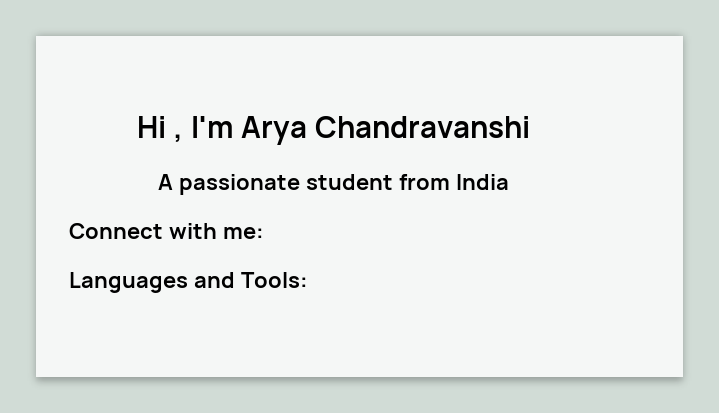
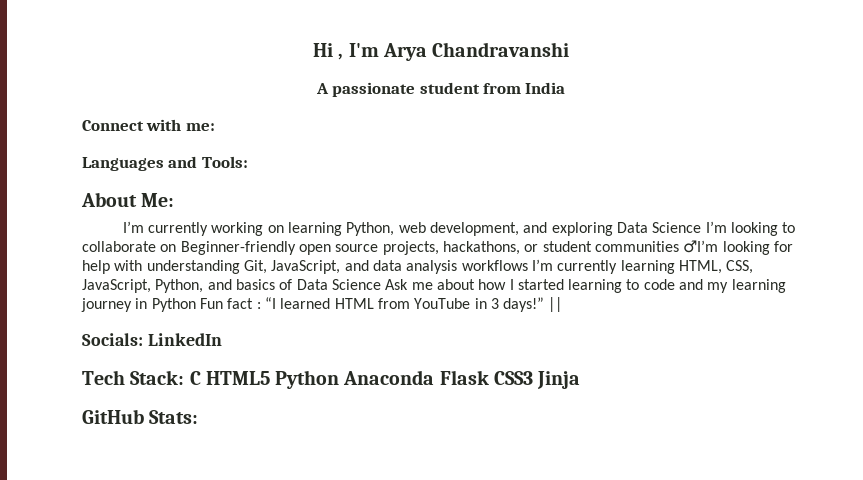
(308, 280) none -> [81,192,175,207] [122,221,796,236] [82,240,793,255] [82,259,754,274] [82,279,786,293] [81,297,563,312] [82,333,222,346] [82,370,581,389] [82,409,199,424] // About Me: // I’m currently working on learning Python, web development, and exploring Data Science I’m looking to collaborate on Beginner-friendly open source projects, hackathons, or student communities ♂I’m looking for help with understanding Git, JavaScript, and data analysis workflows I’m currently learning HTML, CSS, JavaScript, Python, and basics of Data Science Ask me about how I started learning to code and my learning journey in Python Fun fact : “I learned HTML from YouTube in 3 days!” || // Socials: LinkedIn // Tech Stack: C HTML5 Python Anaconda Flask CSS3 Jinja // GitHub Stats:

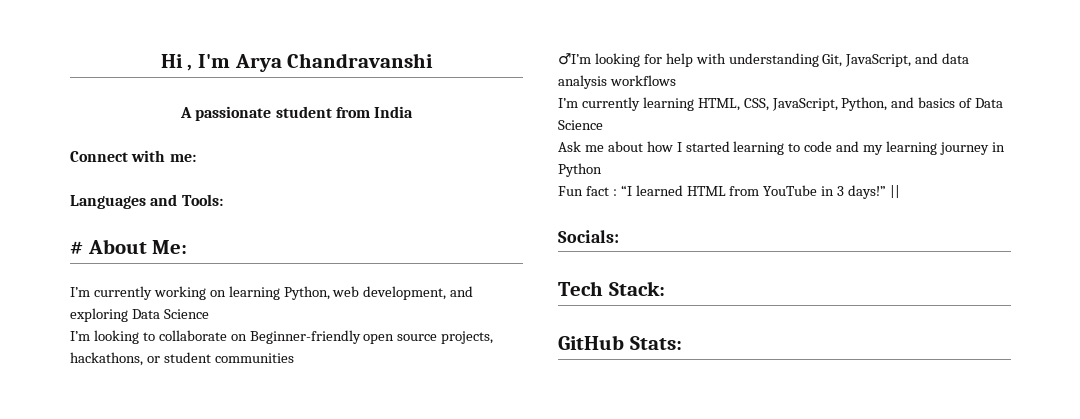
(248, 162) none -> [70,241,83,254] #
(702, 227) none -> (209, 314) //
(679, 246) none -> (294, 358) //
(528, 265) none -> (676, 80) //
(381, 284) none -> (603, 125) //
(196, 305) none -> (602, 170) //
[147,333,222,346] LinkedIn -> (619, 236) none
[189,370,581,389] C HTML5 Python Anaconda Flask CSS3 Jinja -> (665, 288) none

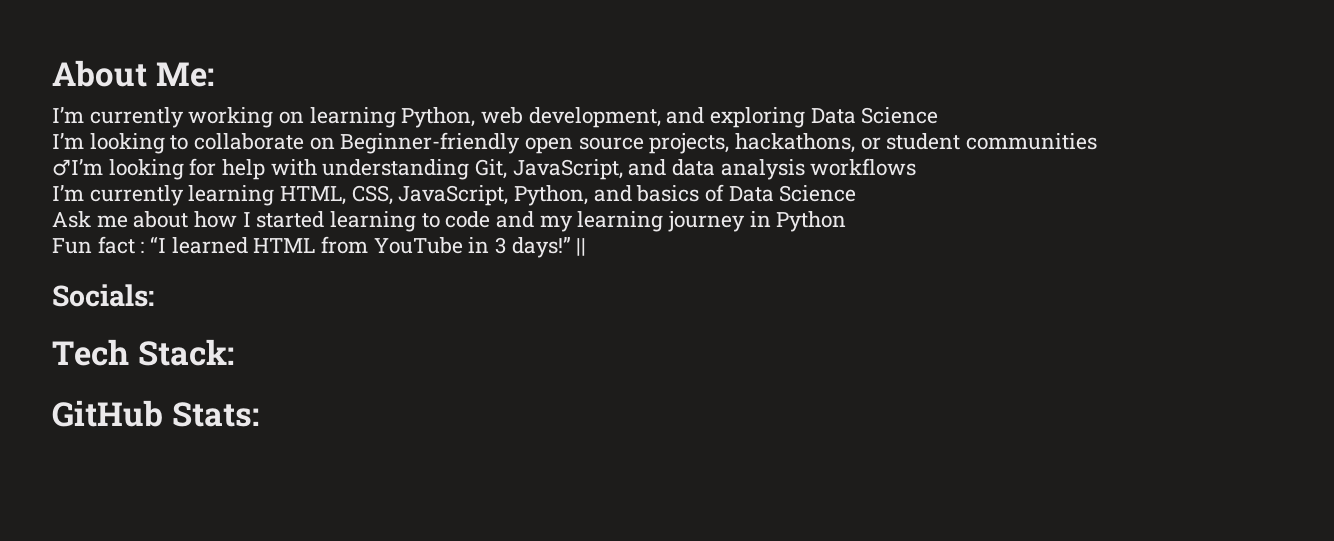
[160,53,434,72] [179,106,414,121] [70,150,196,162] [70,194,223,209] [70,241,83,254] Hi , I'm Arya Chandravanshi // A passionate student from India // Connect with me: // Languages and Tools: // # -> (52, 73) none

